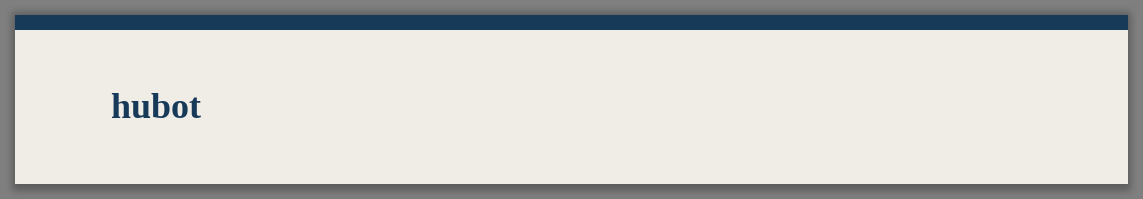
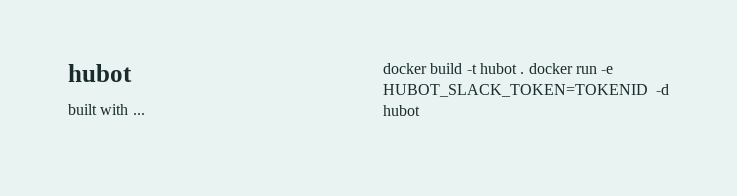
[111,93,201,118] hubot -> [68,64,132,82] [68,104,145,115] [383,63,614,74] [383,84,669,97] [383,105,420,116] hubot // built with ... // docker build -t hubot . docker run -e HUBOT_SLACK_TOKEN=TOKENID -d hubot

